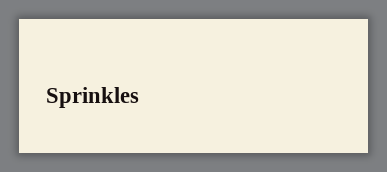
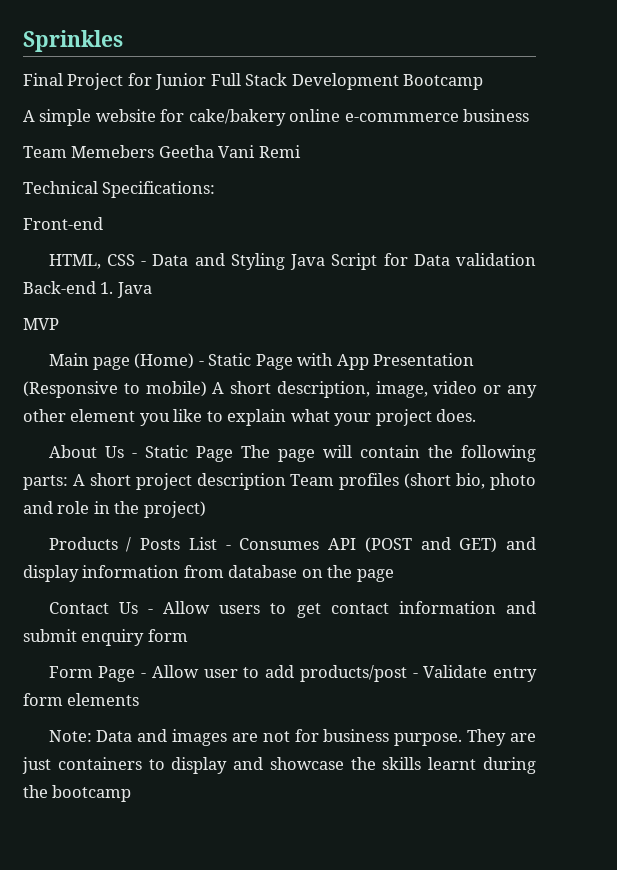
(139, 97) none -> [23,73,484,90] [23,109,530,126] [23,145,301,158] [23,181,216,198] [23,217,103,230] [48,253,536,270] [23,281,152,298] [23,318,59,330] [48,353,475,370] [23,381,537,398] [23,409,477,426] [48,445,536,462] [23,473,537,490] [23,501,206,518] [48,537,536,553] [23,565,394,582] [48,601,536,618] [23,629,188,646] [48,665,537,682] [23,693,140,706] [48,729,537,746] [22,757,536,774] [23,785,132,802] // Final Project for Junior Full Stack Development Bootcamp // A simple website for cake/bakery online e-commmerce business // Team Memebers Geetha Vani Remi // Technical Specifications: // Front-end // HTML, CSS - Data and Styling Java Script for Data validation Back-end 1. Java // MVP // Main page (Home) - Static Page with App Presentation (Responsive to mobile) A short description, image, video or any other element you like to explain what your project does. // About Us - Static Page The page will contain the following parts: A short project description Team profiles (short bio, photo and role in the project) // Products / Posts List - Consumes API (POST and GET) and display information from database on the page // Contact Us - Allow users to get contact information and submit enquiry form // Form Page - Allow user to add products/post - Validate entry form elements // Note: Data and images are not for business purpose. They are just containers to display and showcase the skills learnt during the bootcamp

